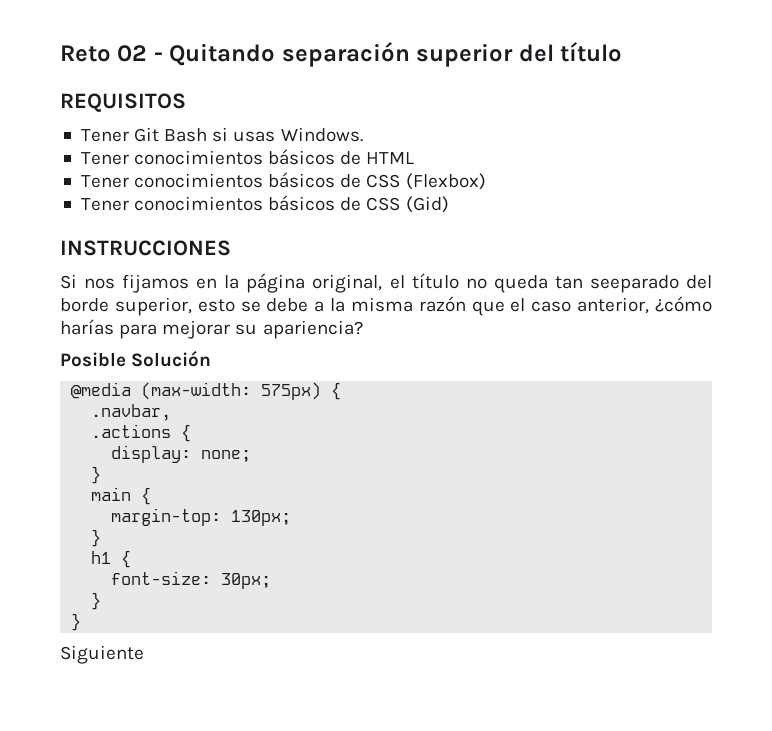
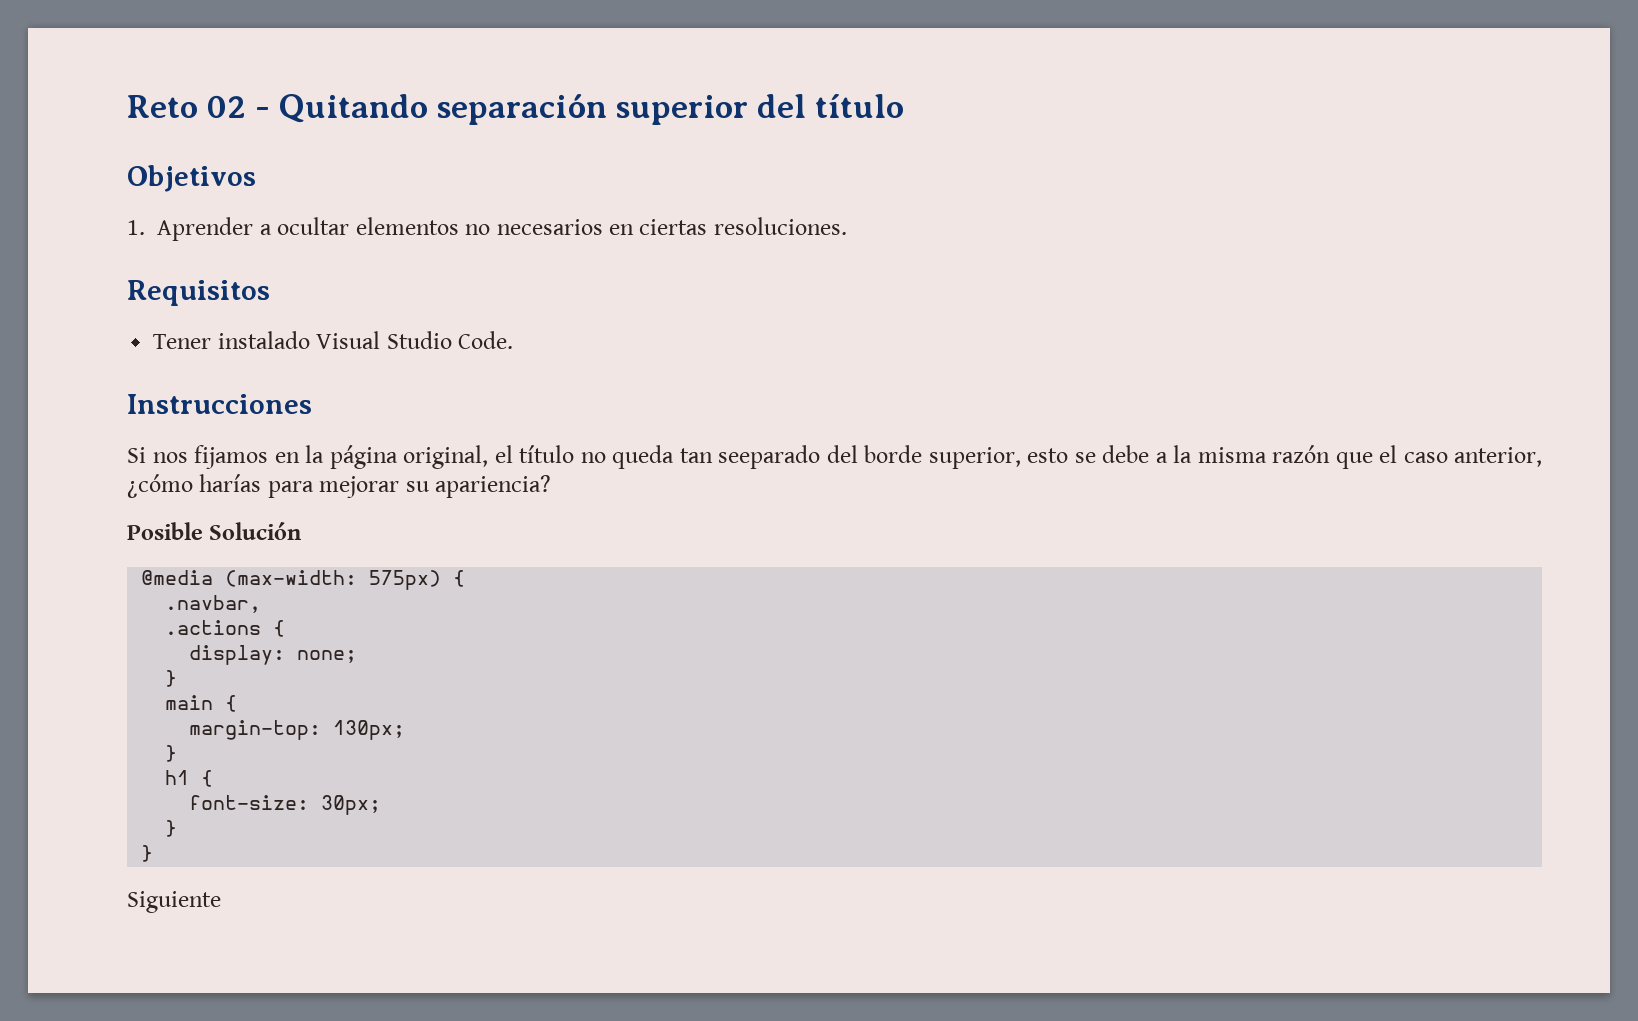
[60,93,186,112] [80,127,363,142] [80,149,415,165] [80,172,486,190] [80,195,449,213] [60,240,231,256] REQUISITOS // Tener Git Bash si usas Windows. // Tener conocimientos básicos de HTML // Tener conocimientos básicos de CSS (Flexbox) // Tener conocimientos básicos de CSS (Gid) // INSTRUCCIONES -> [127,165,256,192] [127,217,847,241] [127,280,270,306] [153,331,514,349] [127,394,312,414] Objetivos // 1. Aprender a ocultar elementos no necesarios en ciertas resoluciones. // Requisitos // Tener instalado Visual Studio Code. // Instrucciones

